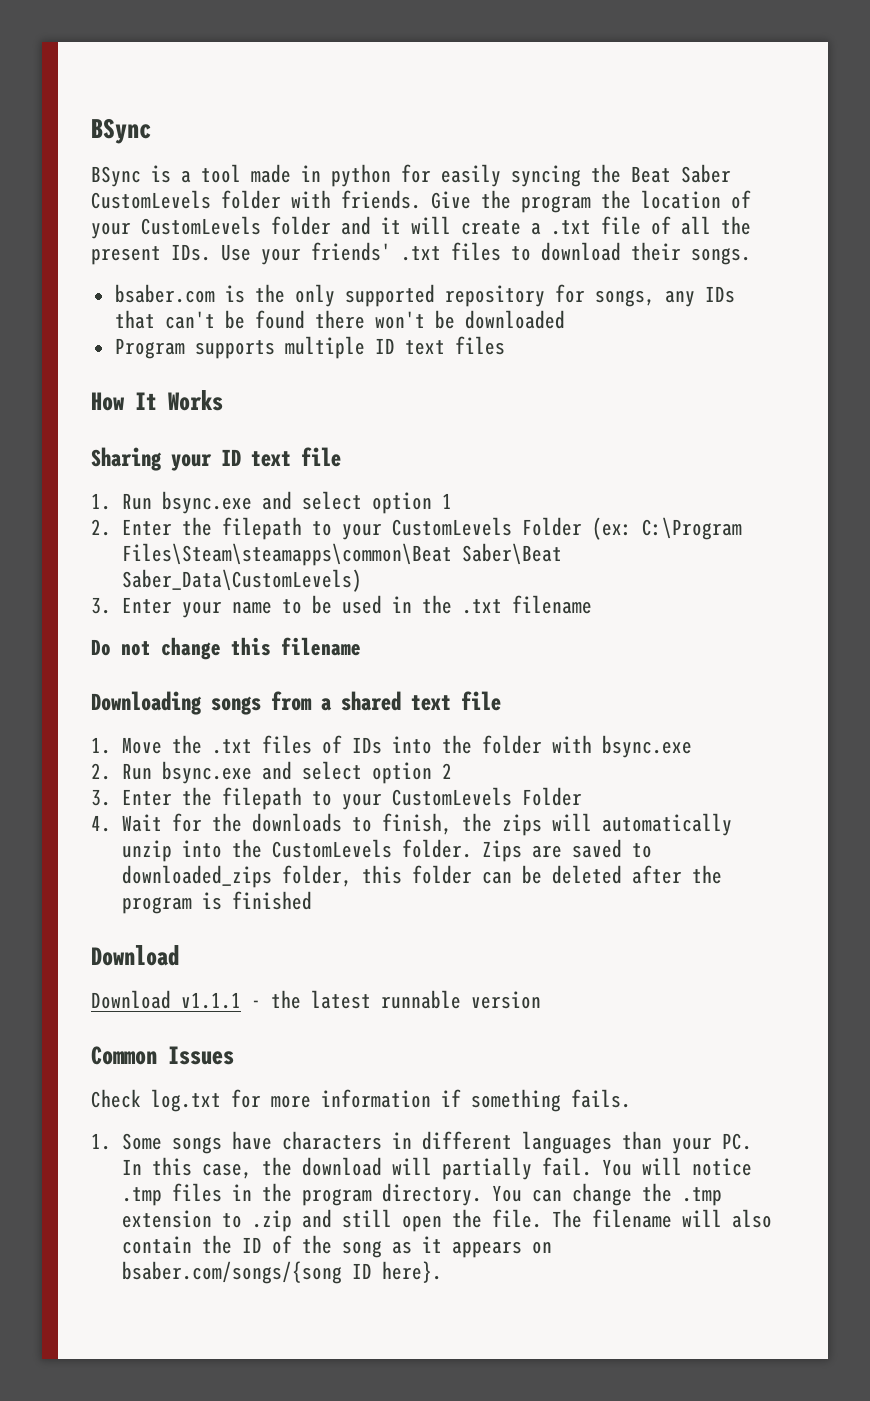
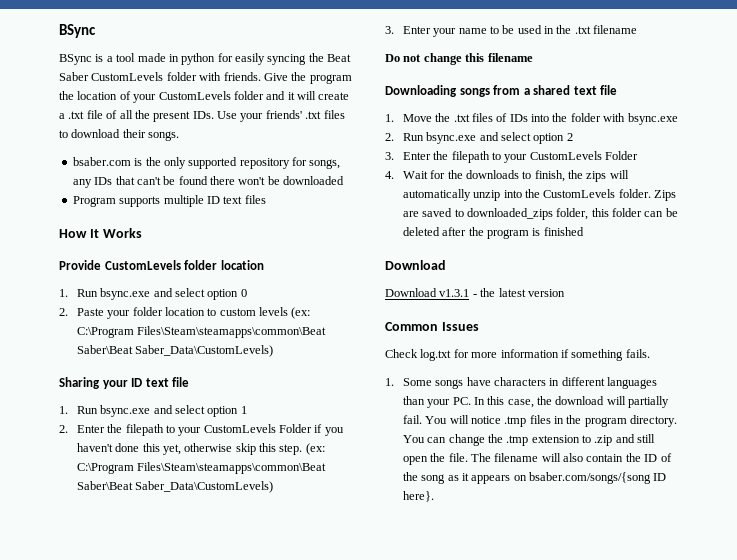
(223, 400) none -> [59,260,264,270] [59,288,247,300] [59,307,311,319] [76,326,327,338] [76,345,274,357] // Provide CustomLevels folder location // 1. Run bsync.exe and select option 0 // 2. Paste your folder location to custom levels (ex: C:\Program Files\Steam\steamapps\common\Beat Saber\Beat Saber_Data\CustomLevels)
(582, 526) none -> [314,424,344,436] [76,443,303,455] if you haven't done this yet, otherwise skip this step.
[181,992,241,1009] v1.1.1 -> [439,289,470,297] v1.3.1
[381,990,461,1009] runnable -> (526, 292) none

